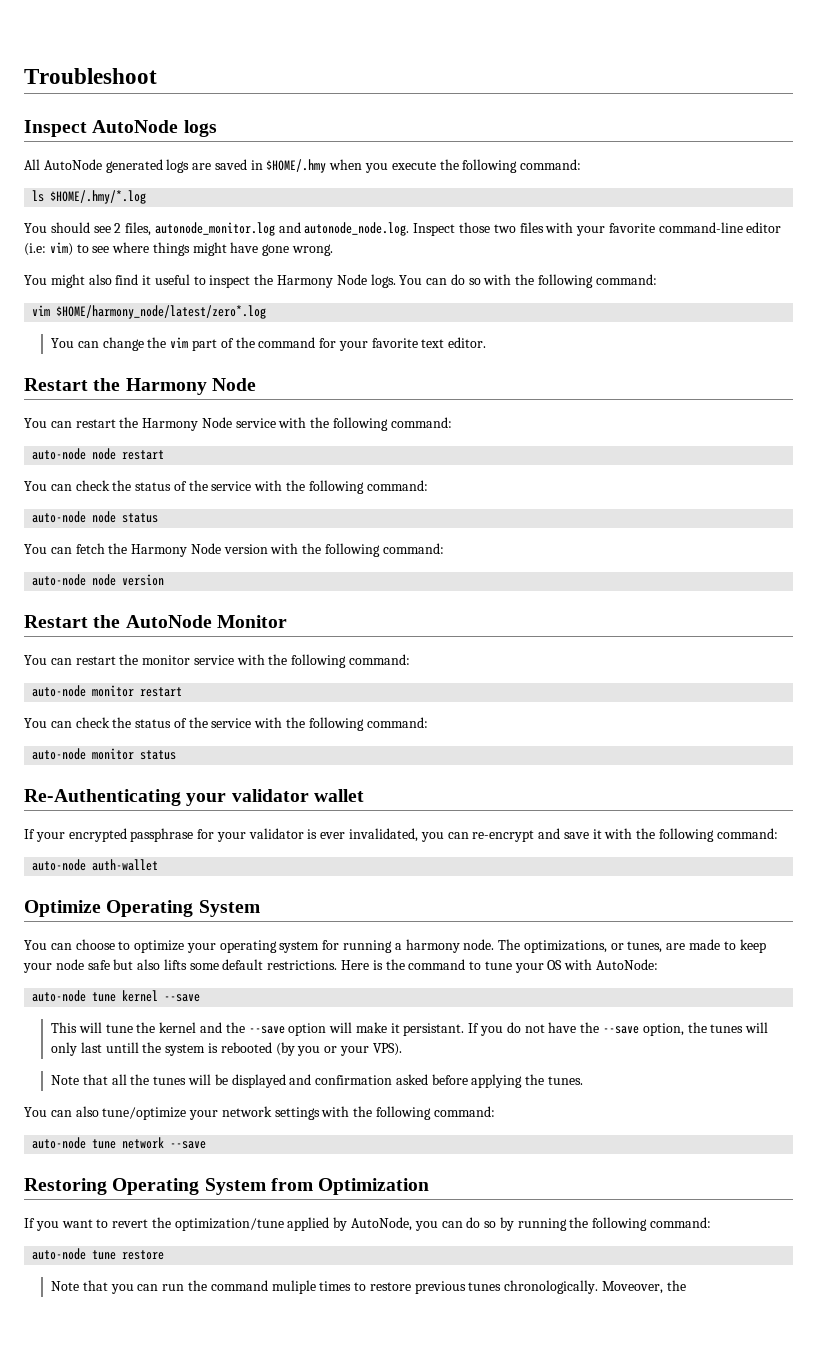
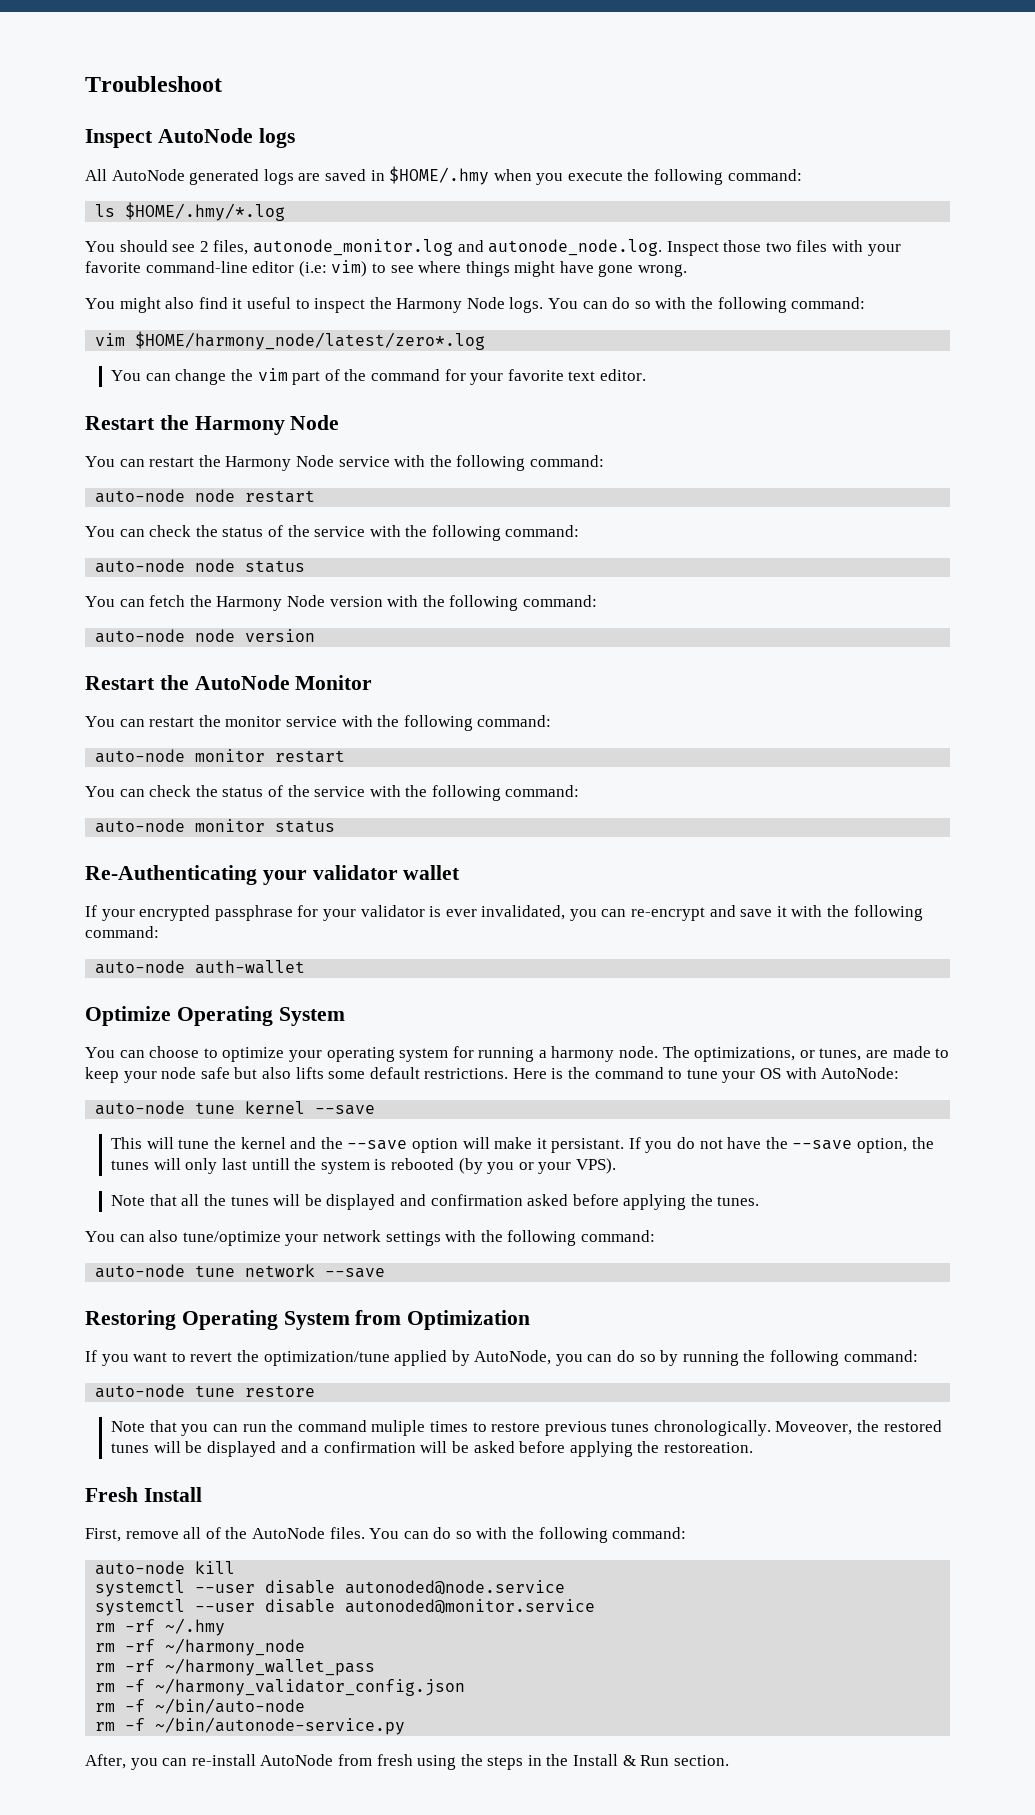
(686, 1285) none -> [883,1420,942,1432] [111,1441,753,1457] [85,1487,202,1502] [85,1527,687,1543] [95,1561,236,1575] [95,1580,566,1597] [95,1599,596,1616] [95,1618,226,1636] [95,1638,306,1656] [95,1658,376,1676] [95,1678,466,1696] [95,1698,306,1714] [95,1717,406,1735] [85,1754,729,1770] restored tunes will be displayed and a confirmation will be asked before applying the restoreation. // Fresh Install // First, remove all of the AutoNode files. You can do so with the following command: // auto-node kill // systemctl --user disable autonoded@node.service // systemctl --user disable autonoded@monitor.service // rm -rf ~/.hmy // rm -rf ~/harmony_node // rm -rf ~/harmony_wallet_pass // rm -f ~/harmony_validator_config.json // rm -f ~/bin/auto-node // rm -f ~/bin/autonode-service.py // After, you can re-install AutoNode from fresh using the steps in the Install & Run section.

